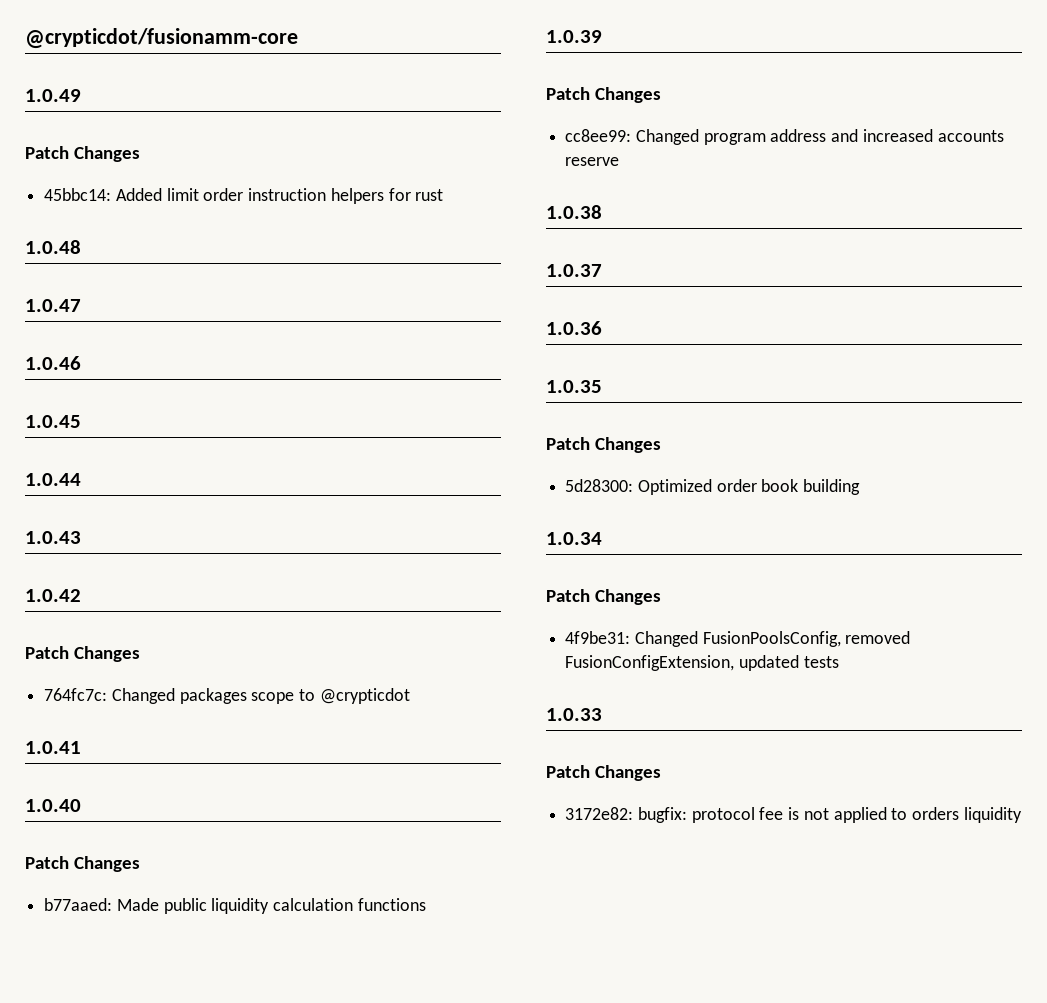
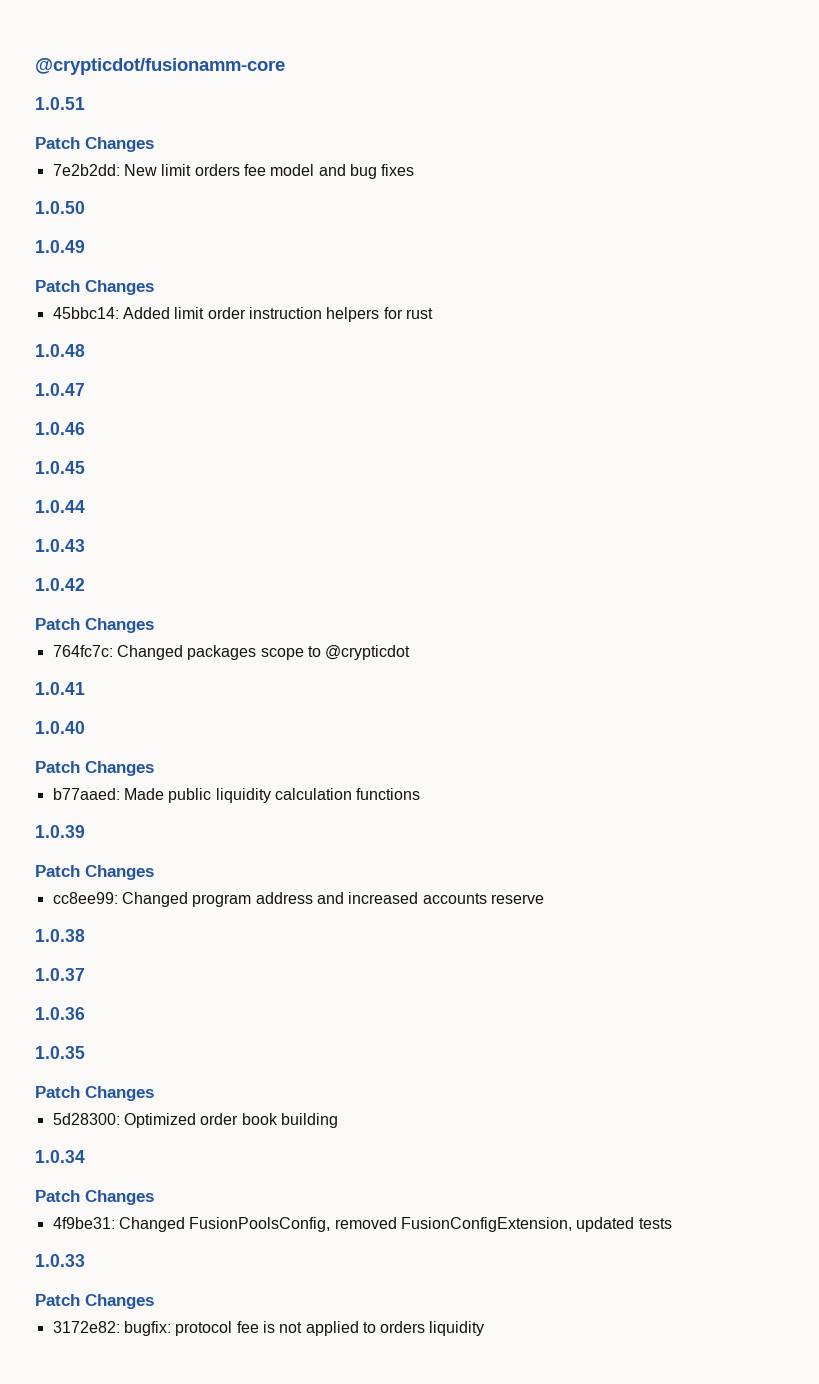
(298, 38) none -> [35,97,85,110] [35,137,154,152] [52,164,415,179] [35,201,85,214] // 1.0.51 // Patch Changes // 7e2b2dd: New limit orders fee model and bug fixes // 1.0.50

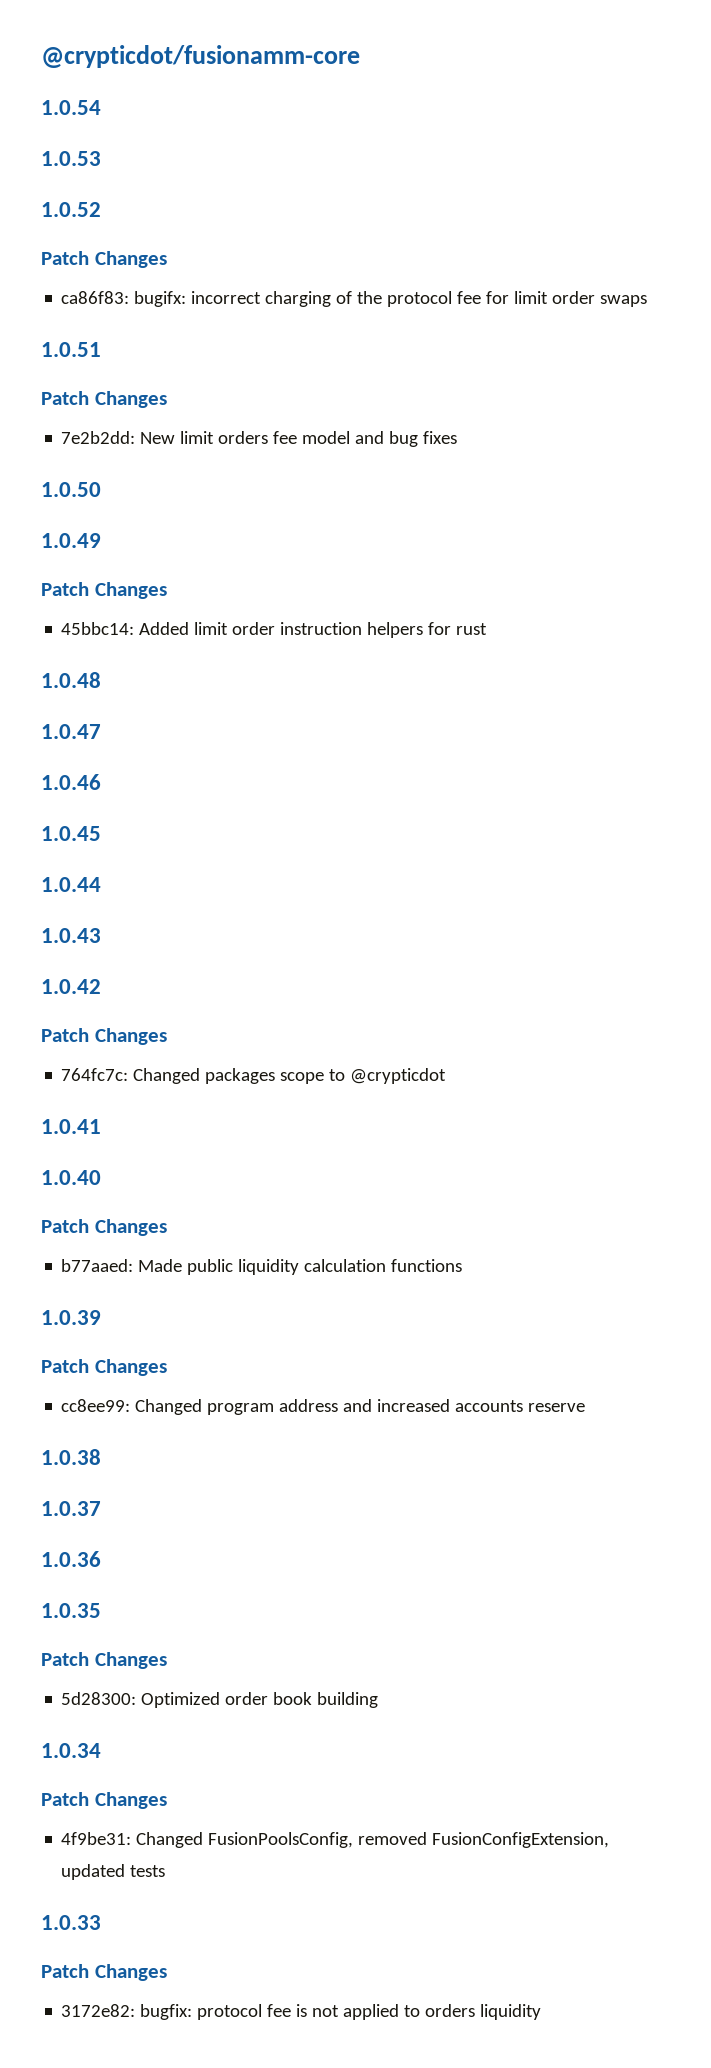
(285, 66) none -> [41,100,101,115] [41,151,101,166] [41,202,101,217] [41,251,167,268] [61,291,648,307] // 1.0.54 // 1.0.53 // 1.0.52 // Patch Changes // ca86f83: bugifx: incorrect charging of the protocol fee for limit order swaps

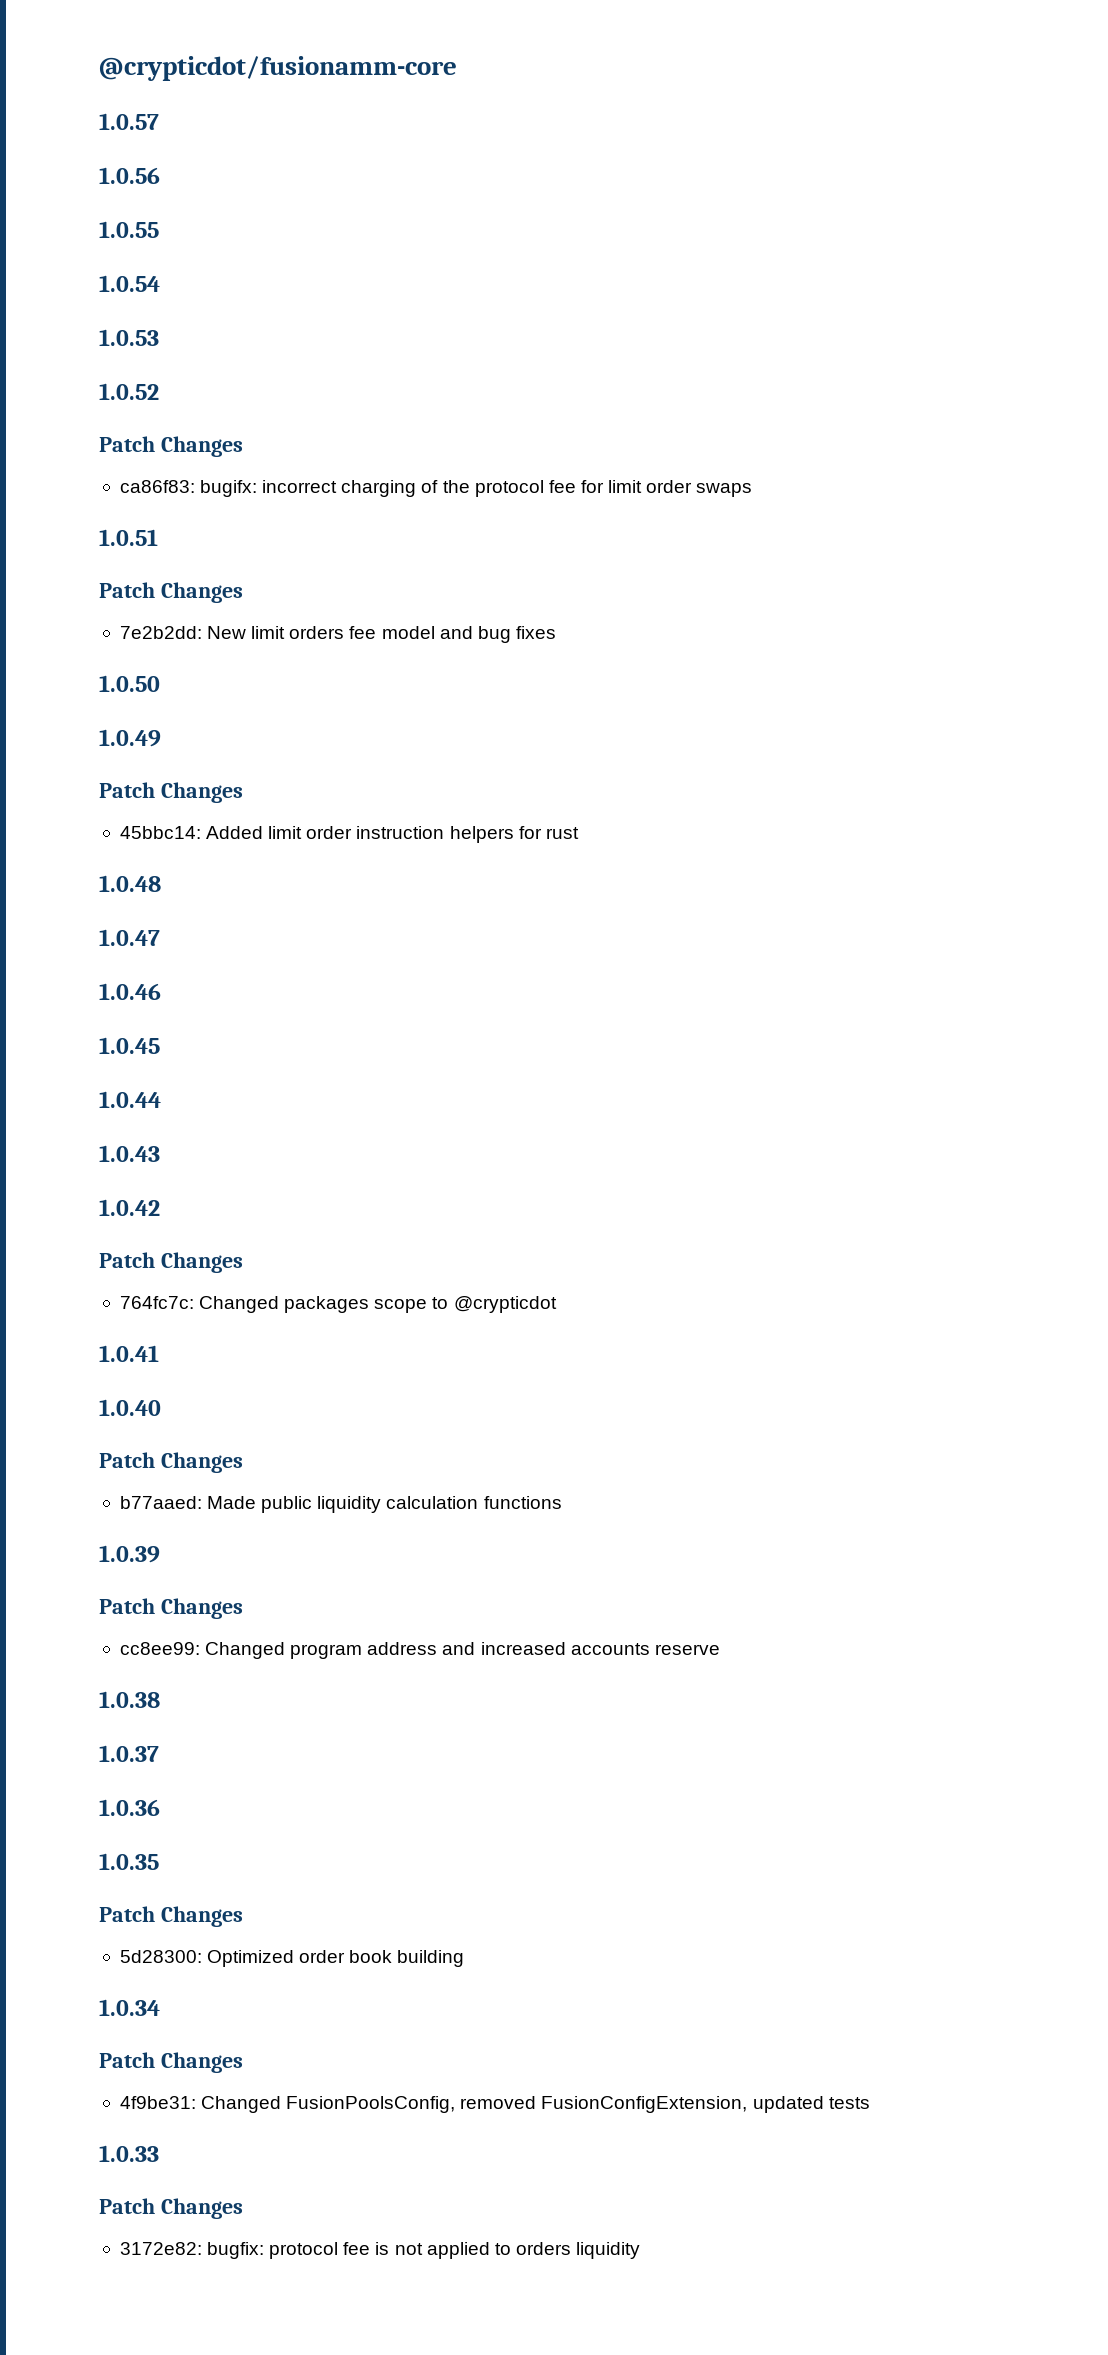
(360, 56) none -> [99,113,159,130] [99,167,160,184] [99,221,159,238] // 1.0.57 // 1.0.56 // 1.0.55

